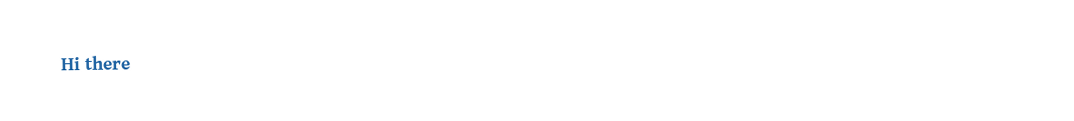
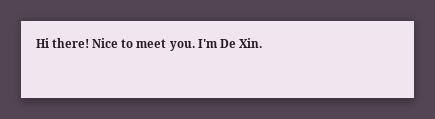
[84,55,131,70] there -> [52,38,262,51] there! Nice to meet you. I'm De Xin.

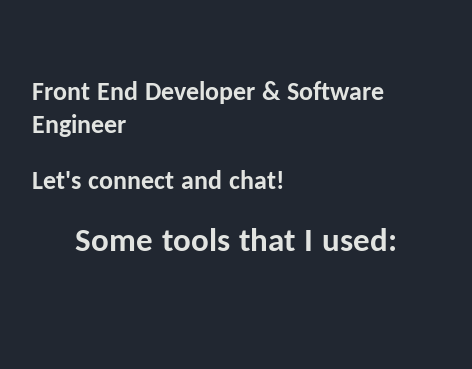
[36,38,262,51] Hi there! Nice to meet you. I'm De Xin. -> [32,81,385,104] [32,114,126,137] [32,170,285,189] [75,228,397,251] Front End Developer & Software Engineer // Let's connect and chat! // Some tools that I used:

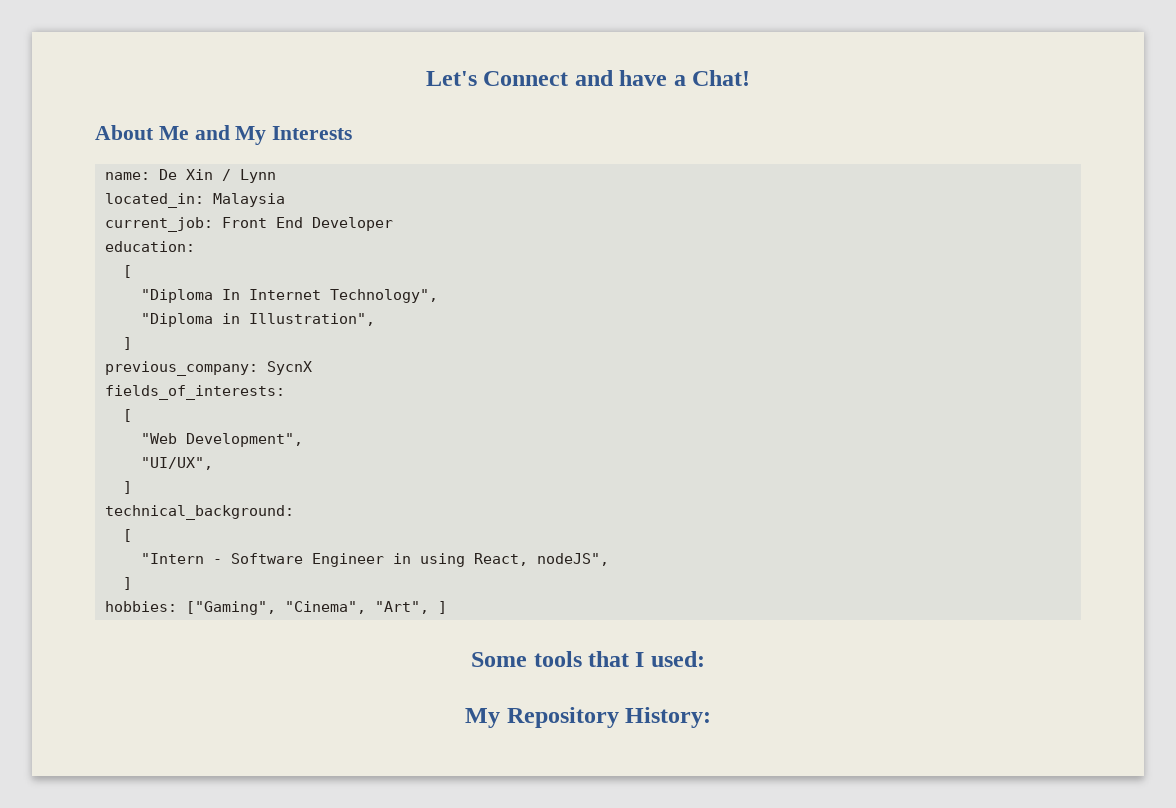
[32,81,385,104] [32,114,126,137] [32,170,285,189] Front End Developer & Software Engineer // Let's connect and chat! -> [425,70,751,86] [95,125,353,145] [105,169,277,183] [105,193,286,208] [105,217,394,232] [105,241,196,252] [123,265,133,278] [141,289,439,303] [141,313,376,327] [123,337,133,350] [105,361,313,376] [105,385,286,400] [123,409,133,422] [141,433,304,447] [141,457,214,470] [123,481,133,494] [105,505,295,520] [123,529,133,542] [141,553,610,567] [123,577,133,590] [105,601,448,615] Let's Connect and have a Chat! // About Me and My Interests // name: De Xin / Lynn // located_in: Malaysia // current_job: Front End Developer // education: // [ // "Diploma In Internet Technology", // "Diploma in Illustration", // ] // previous_company: SycnX // fields_of_interests: // [ // "Web Development", // "UI/UX", // ] // technical_background: // [ // "Intern - Software Engineer in using React, nodeJS", // ] // hobbies: ["Gaming", "Cinema", "Art", ]
(397, 239) none -> [465,707,711,728] // My Repository History:

